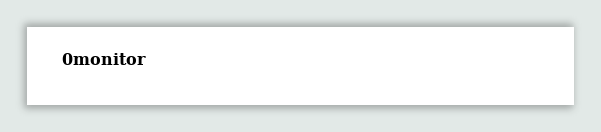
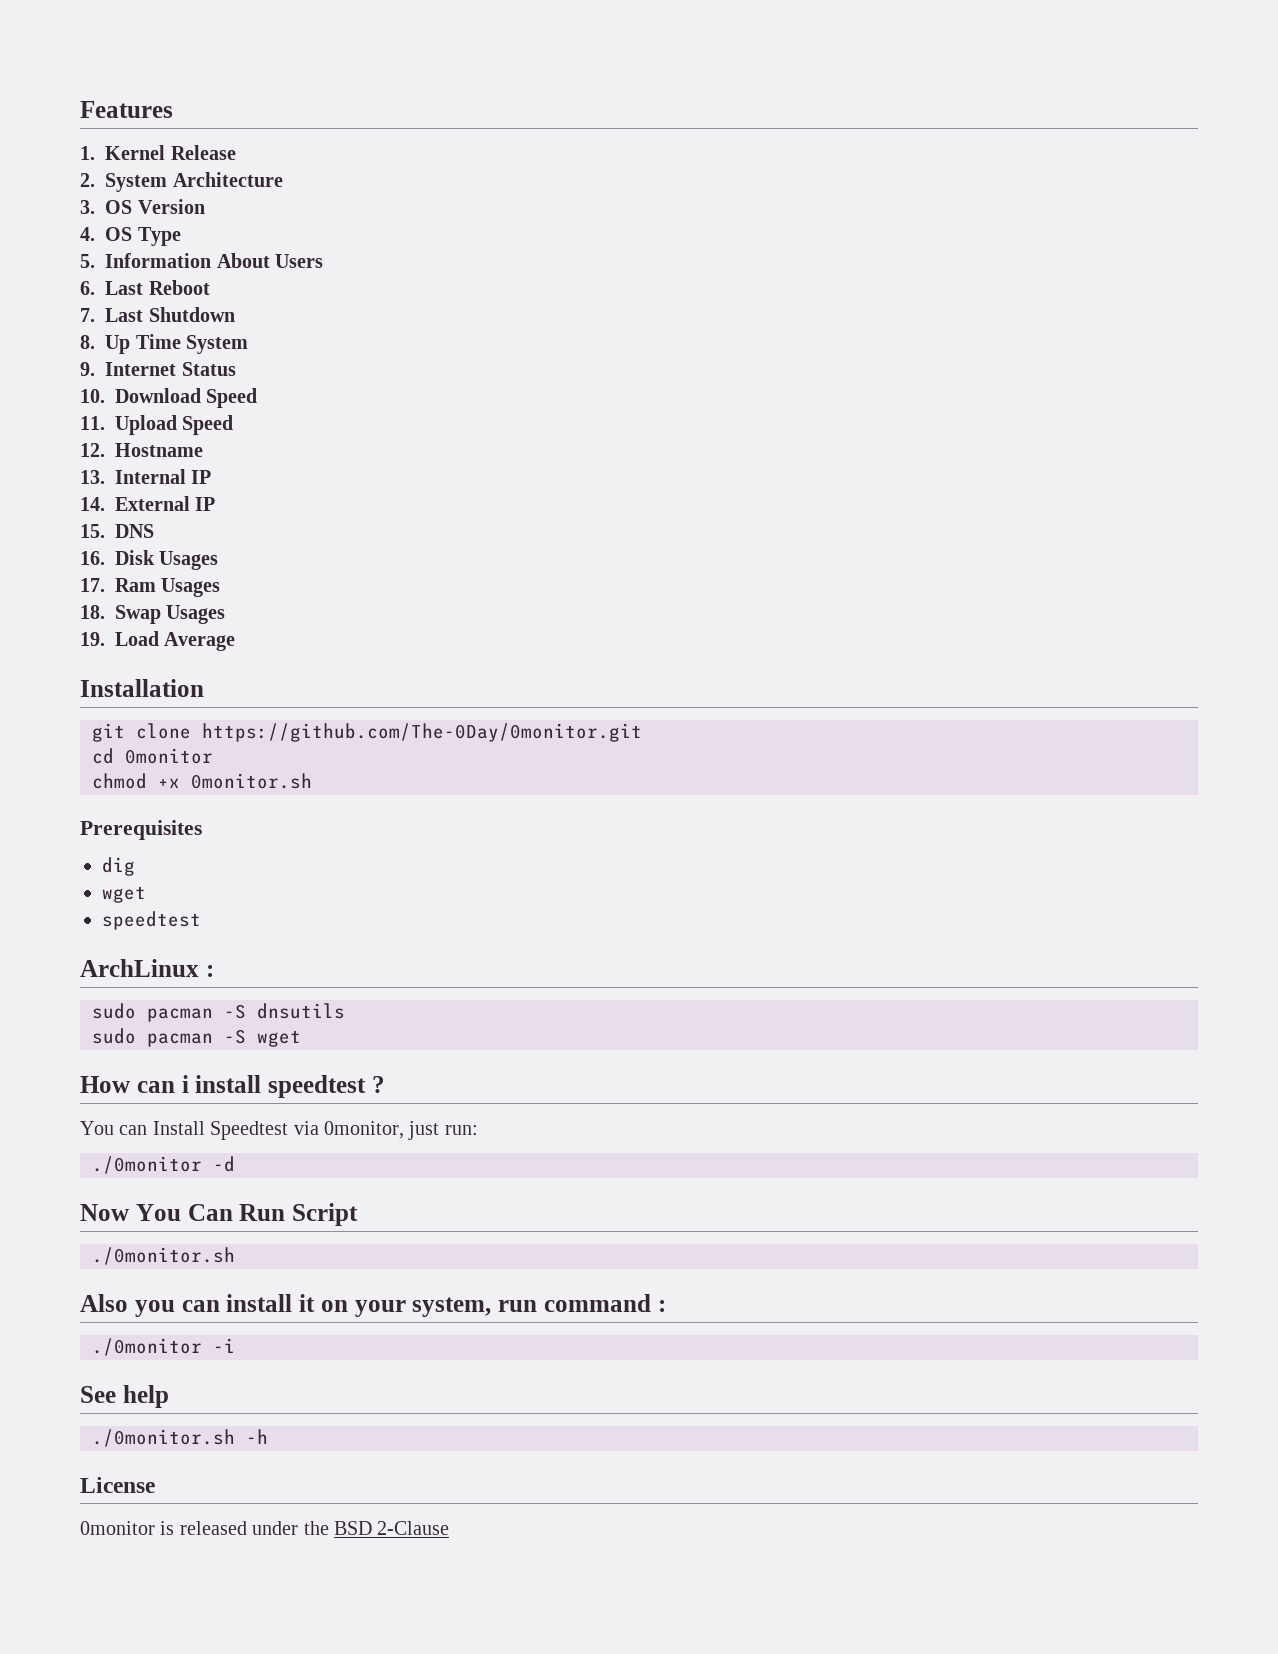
[62,53,146,65] 0monitor -> [80,101,173,118] [80,145,236,160] [80,172,283,192] [80,199,205,214] [80,227,181,246] [80,253,324,268] [80,280,210,295] [80,307,235,322] [80,334,249,354] [80,362,236,376] [80,388,258,408] [80,415,234,435] [80,443,203,457] [80,469,212,484] [80,496,216,511] [80,524,154,538] [80,550,219,570] [80,578,221,597] [80,605,226,624] [80,631,236,651] [80,679,204,697] [92,723,642,742] [92,748,213,764] [92,773,312,789] [80,820,202,840] [102,857,135,876] [102,886,146,903] [102,911,201,930] [80,959,214,977] [92,1003,345,1022] [92,1028,301,1047] [80,1075,385,1098] [80,1121,478,1140] [92,1156,235,1174] [80,1203,358,1226] [92,1247,235,1265] [80,1294,666,1317] [92,1338,235,1356] [80,1385,169,1408] [92,1429,268,1447] [80,1477,155,1493] [80,1521,450,1535] Features // 1. Kernel Release // 2. System Architecture // 3. OS Version // 4. OS Type // 5. Information About Users // 6. Last Reboot // 7. Last Shutdown // 8. Up Time System // 9. Internet Status // 10. Download Speed // 11. Upload Speed // 12. Hostname // 13. Internal IP // 14. External IP // 15. DNS // 16. Disk Usages // 17. Ram Usages // 18. Swap Usages // 19. Load Average // Installation // git clone https://github.com/The-0Day/0monitor.git // cd 0monitor // chmod +x 0monitor.sh // Prerequisites // dig // wget // speedtest // ArchLinux : // sudo pacman -S dnsutils // sudo pacman -S wget // How can i install speedtest ? // You can Install Speedtest via 0monitor, just run: // ./0monitor -d // Now You Can Run Script // ./0monitor.sh // Also you can install it on your system, run command : // ./0monitor -i // See help // ./0monitor.sh -h // License // 0monitor is released under the BSD 2-Clause

